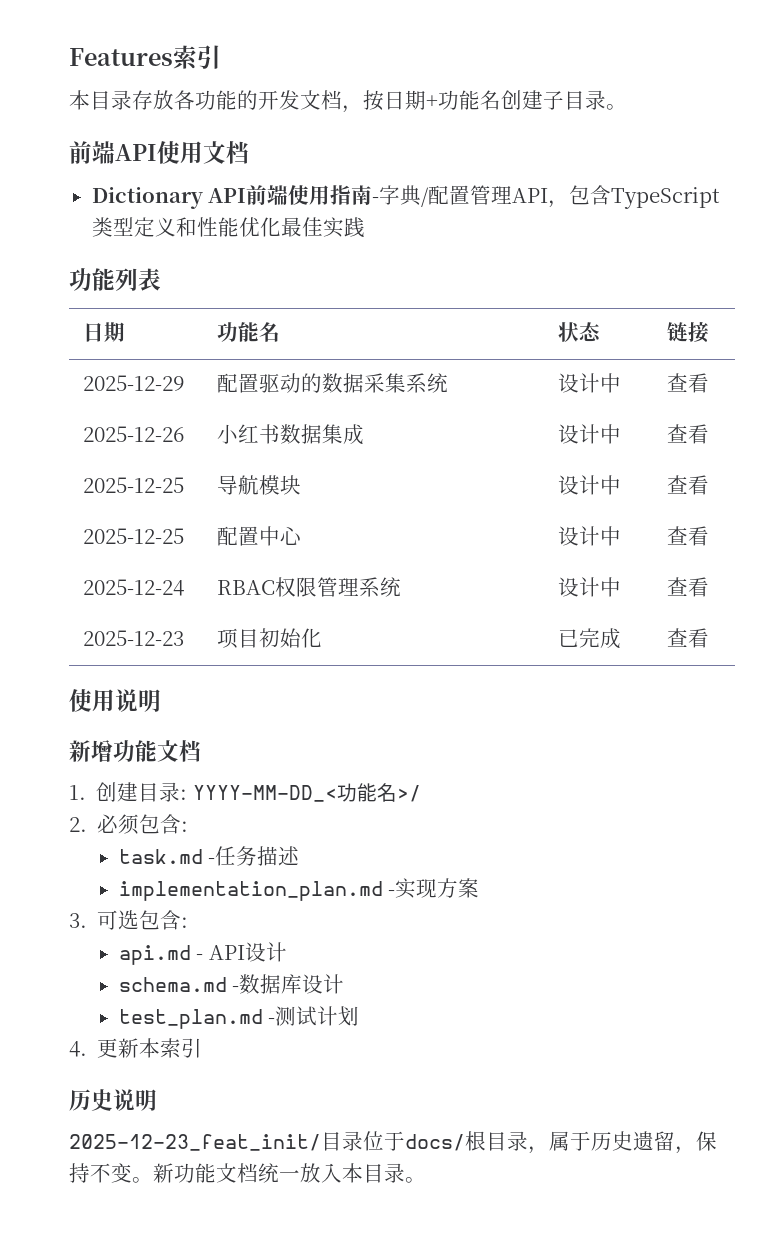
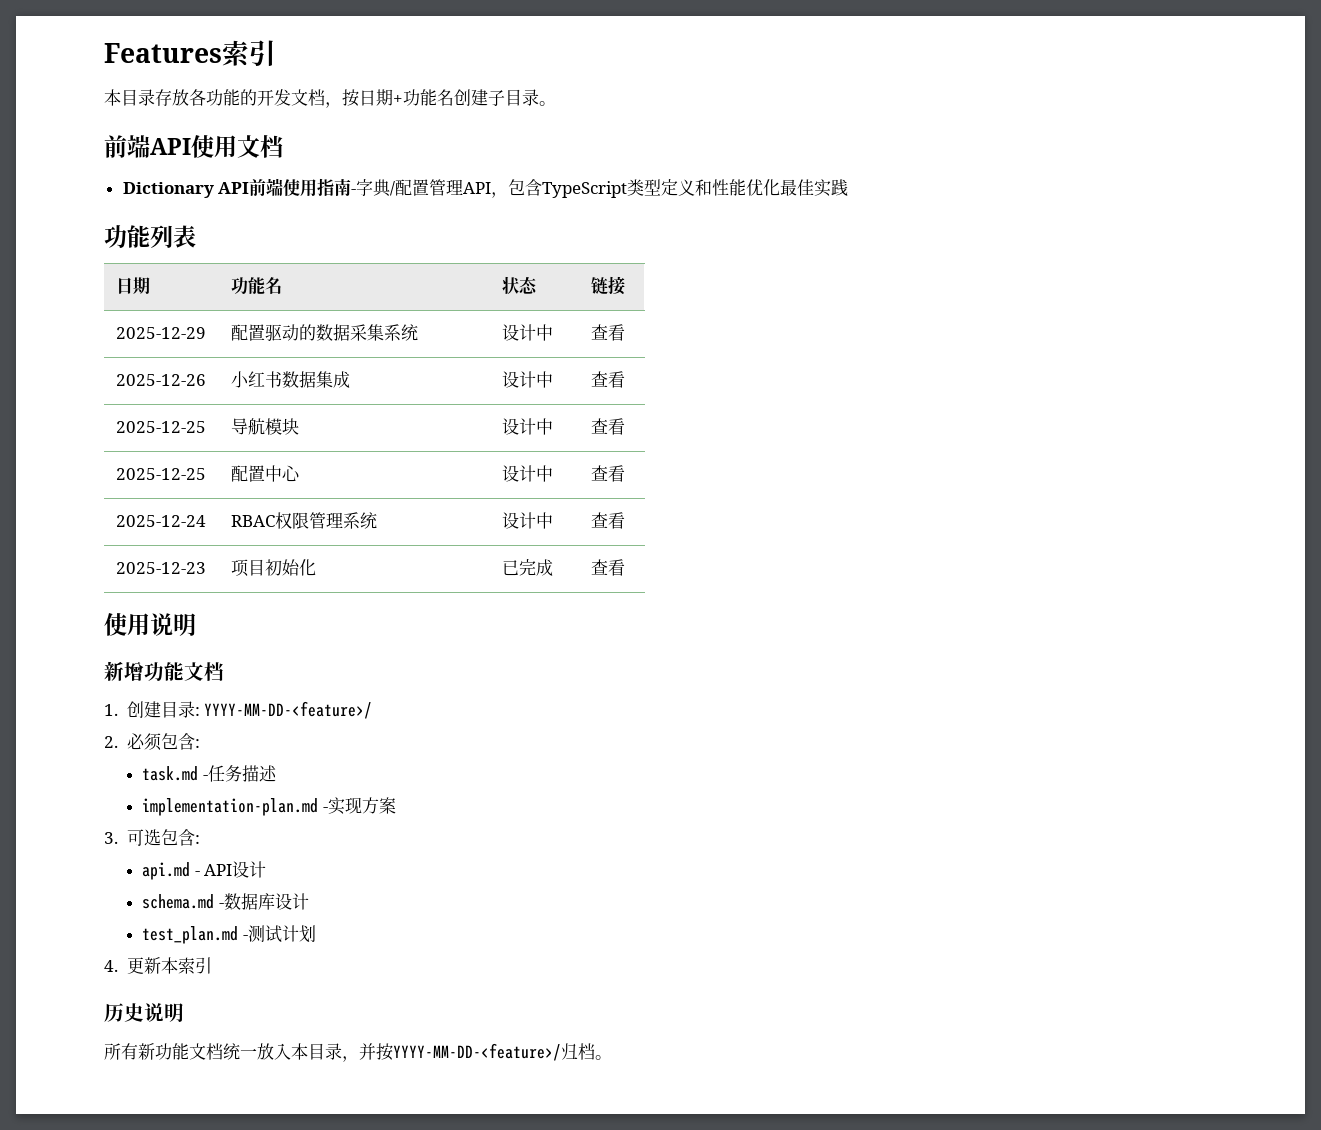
[192,783,421,802] YYYY-MM-DD_<功能名>/ -> [204,701,373,719] YYYY-MM-DD-<feature>/
[118,881,383,901] implementation_plan.md -> [141,798,318,816] implementation-plan.md
[69,1131,717,1154] [69,1163,153,1183] 2025-12-23_feat_init/目录位于docs/根目录，属于历史遗留，保持不变。 -> [104,1043,138,1060] 所有
(405, 1173) none -> [342,1043,595,1062] ，并按YYYY-MM-DD-<feature>/归档

